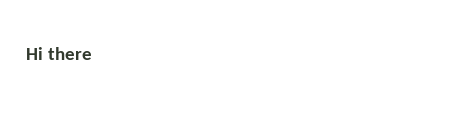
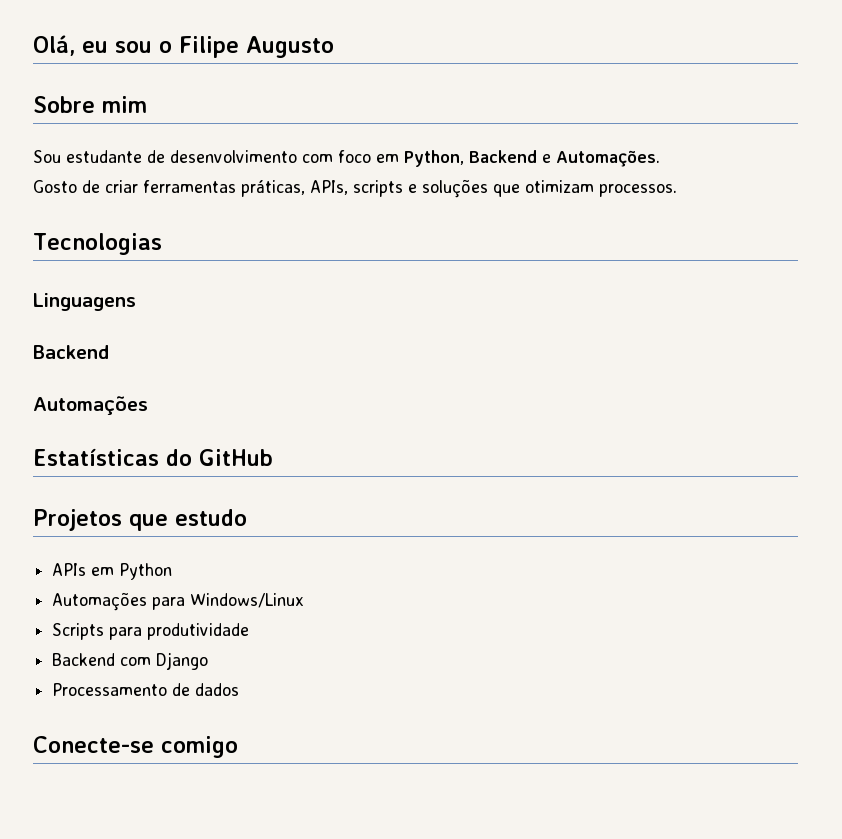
[26,47,92,60] Hi there -> [33,35,334,58] [33,96,147,113] [33,150,660,167] [33,179,677,198] [33,233,162,255] [33,293,136,311] [33,345,109,359] [33,396,148,415] [33,448,273,466] [33,509,247,531] [52,563,173,580] [52,592,305,611] [52,623,250,640] [52,652,209,670] [52,683,240,696] [33,736,238,758] Olá, eu sou o Filipe Augusto // Sobre mim // Sou estudante de desenvolvimento com foco em Python, Backend e Automações. // Gosto de criar ferramentas práticas, APIs, scripts e soluções que otimizam processos. // Tecnologias // Linguagens // Backend // Automações // Estatísticas do GitHub // Projetos que estudo // APIs em Python // Automações para Windows/Linux // Scripts para produtividade // Backend com Django // Processamento de dados // Conecte-se comigo

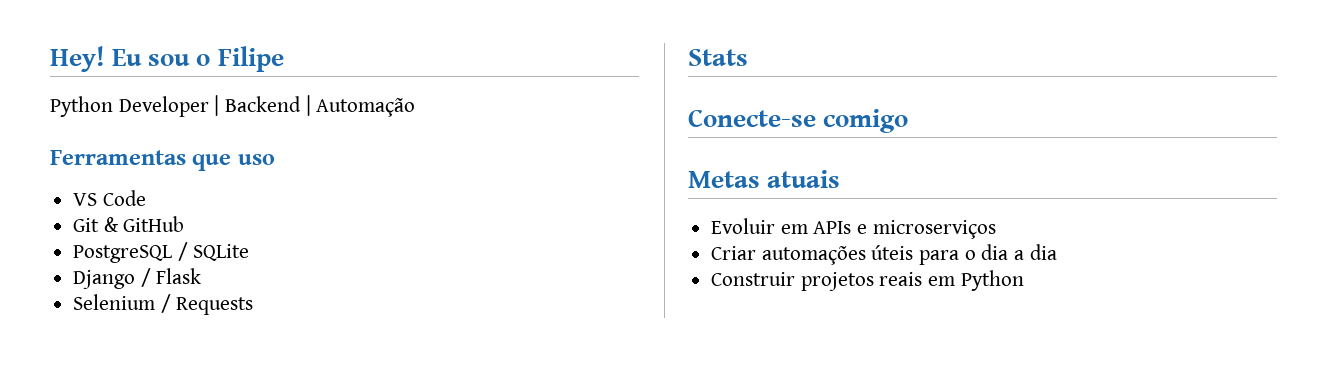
[33,35,108,56] Olá, eu -> [50,46,143,72] Hey! Eu
[246,36,334,58] [33,96,147,113] [33,150,660,167] [33,179,677,198] [33,233,162,255] [33,293,136,311] [33,345,109,359] [33,396,148,415] [33,448,273,466] [33,509,247,531] [52,563,173,580] [52,592,305,611] [52,623,250,640] [52,652,209,670] [52,683,240,696] [33,736,238,758] Augusto // Sobre mim // Sou estudante de desenvolvimento com foco em Python, Backend e Automações. // Gosto de criar ferramentas práticas, APIs, scripts e soluções que otimizam processos. // Tecnologias // Linguagens // Backend // Automações // Estatísticas do GitHub // Projetos que estudo // APIs em Python // Automações para Windows/Linux // Scripts para produtividade // Backend com Django // Processamento de dados // Conecte-se comigo -> [50,95,416,117] [50,150,275,171] [73,190,146,206] [73,216,185,232] [73,242,250,263] [73,268,202,289] [73,294,254,315] [688,49,748,66] [688,109,909,133] [688,170,841,188] [711,218,996,239] [711,244,1057,265] [711,270,1024,291] // Python Developer | Backend | Automação // Ferramentas que uso // VS Code // Git & GitHub // PostgreSQL / SQLite // Django / Flask // Selenium / Requests // Stats // Conecte-se comigo // Metas atuais // Evoluir em APIs e microserviços // Criar automações úteis para o dia a dia // Construir projetos reais em Python

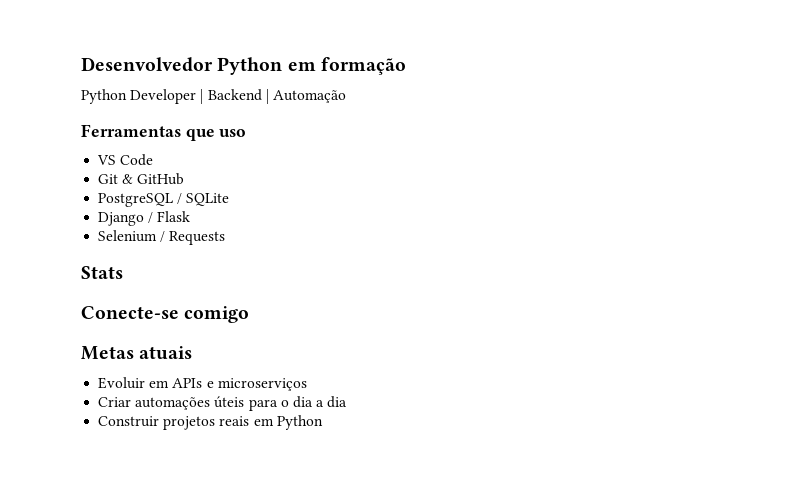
[50,46,284,72] Hey! Eu sou o Filipe -> [81,57,406,75] Desenvolvedor Python em formação

